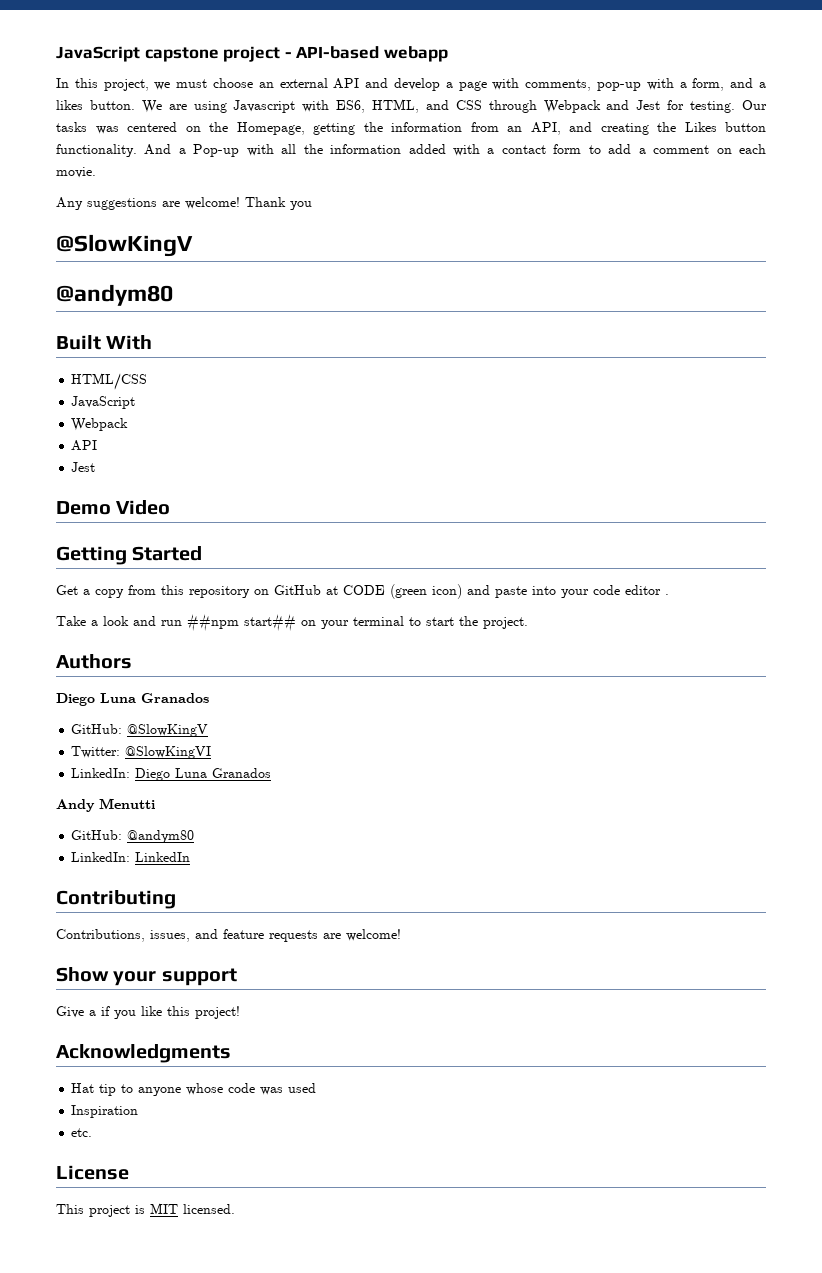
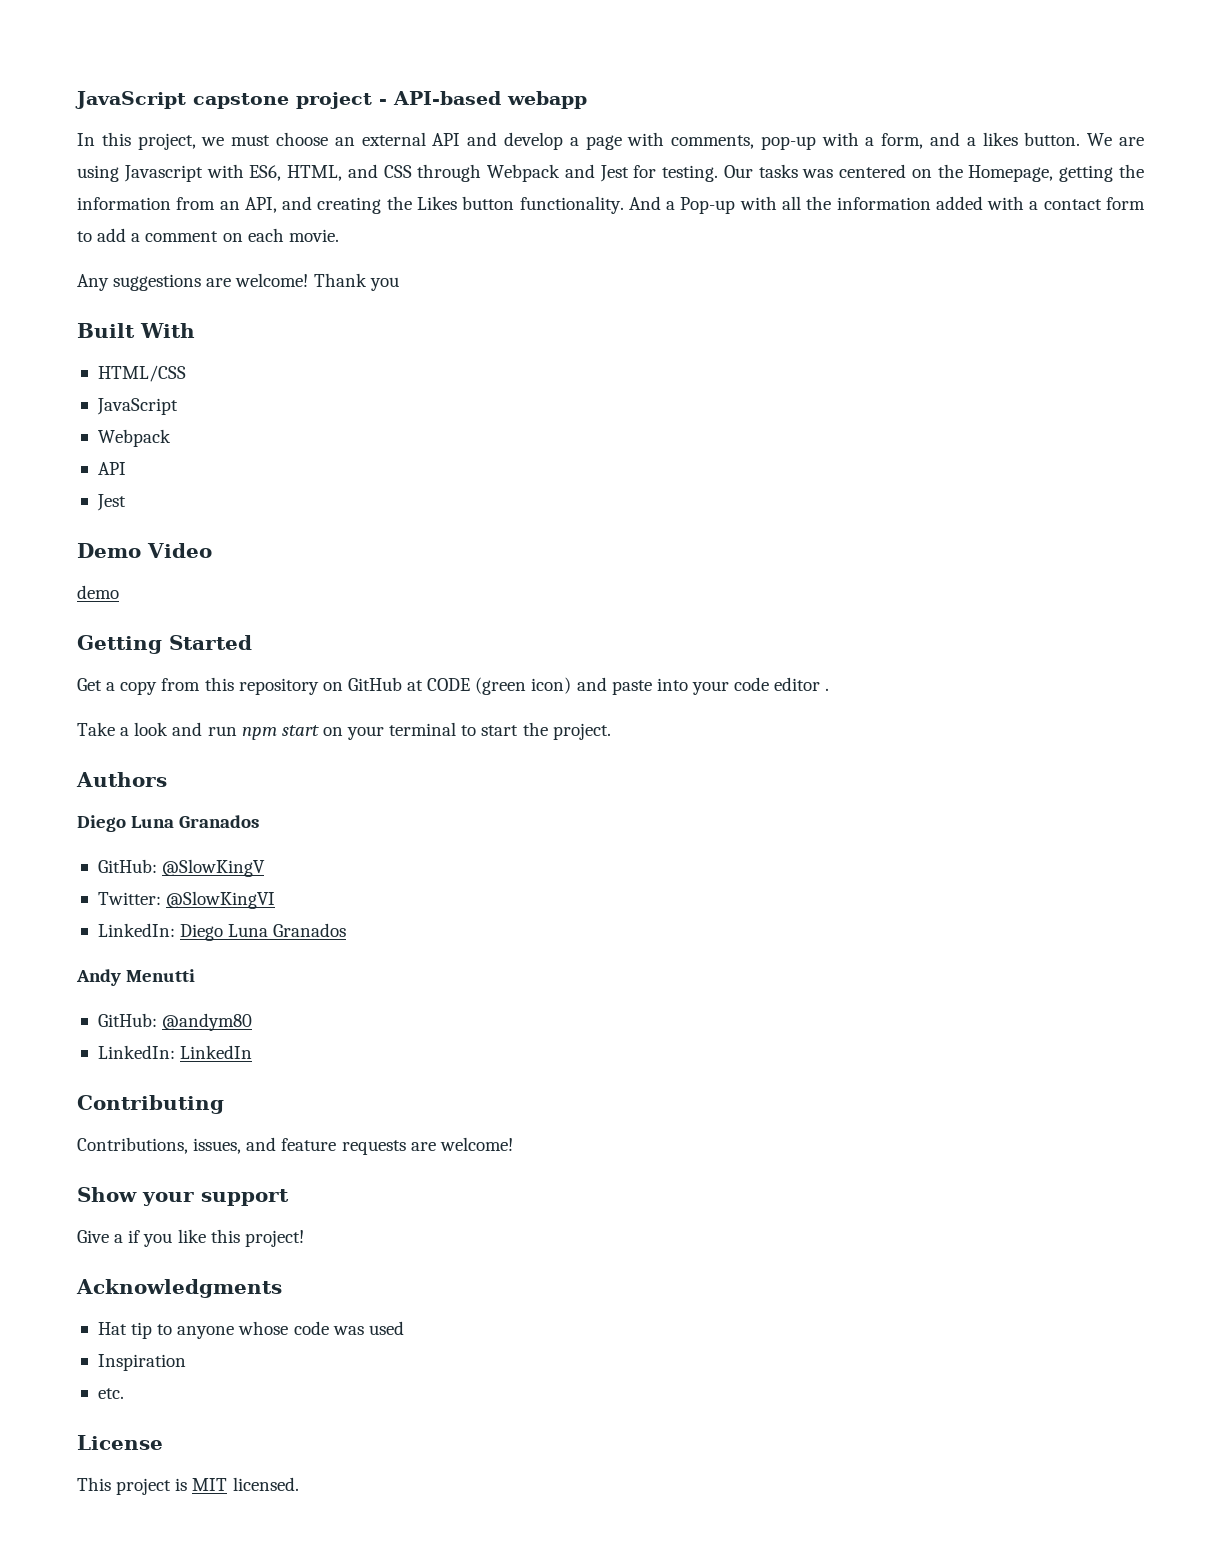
[56,234,193,257] [56,284,173,306] // @SlowKingV // @andym80 -> (399, 284) none
(171, 507) none -> [77,585,119,599] // demo
[187,614,296,632] ##npm start## -> [241,725,319,740] npm start

